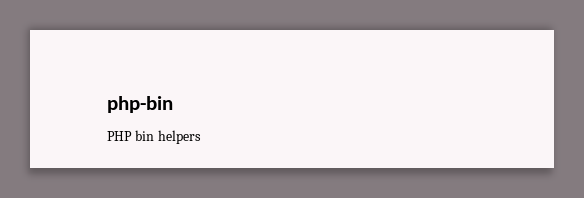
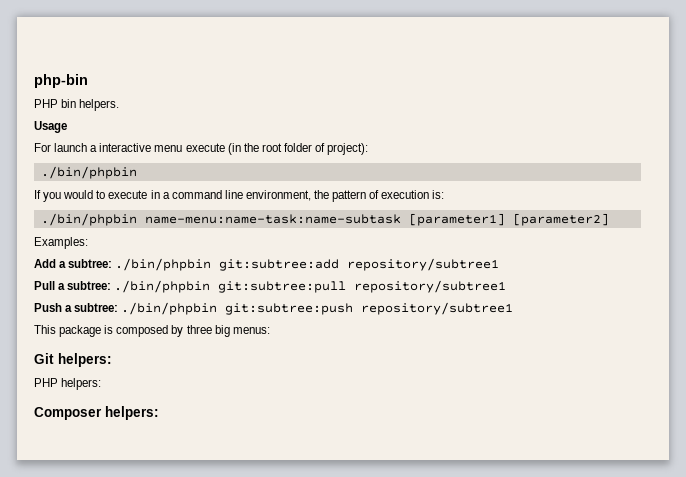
[157,130,201,144] helpers -> [79,99,120,111] [34,121,67,133] [34,143,369,155] [40,166,137,179] [34,190,445,202] [40,213,609,226] [34,237,88,249] [34,258,500,271] [34,280,507,293] [34,302,514,315] [34,325,270,337] [34,353,112,367] [34,378,102,390] [34,406,159,420] helpers. // Usage // For launch a interactive menu execute (in the root folder of project): // ./bin/phpbin // If you would to execute in a command line environment, the pattern of execution is: // ./bin/phpbin name-menu:name-task:name-subtask [parameter1] [parameter2] // Examples: // Add a subtree: ./bin/phpbin git:subtree:add repository/subtree1 // Pull a subtree: ./bin/phpbin git:subtree:pull repository/subtree1 // Push a subtree: ./bin/phpbin git:subtree:push repository/subtree1 // This package is composed by three big menus: // Git helpers: // PHP helpers: // Composer helpers:

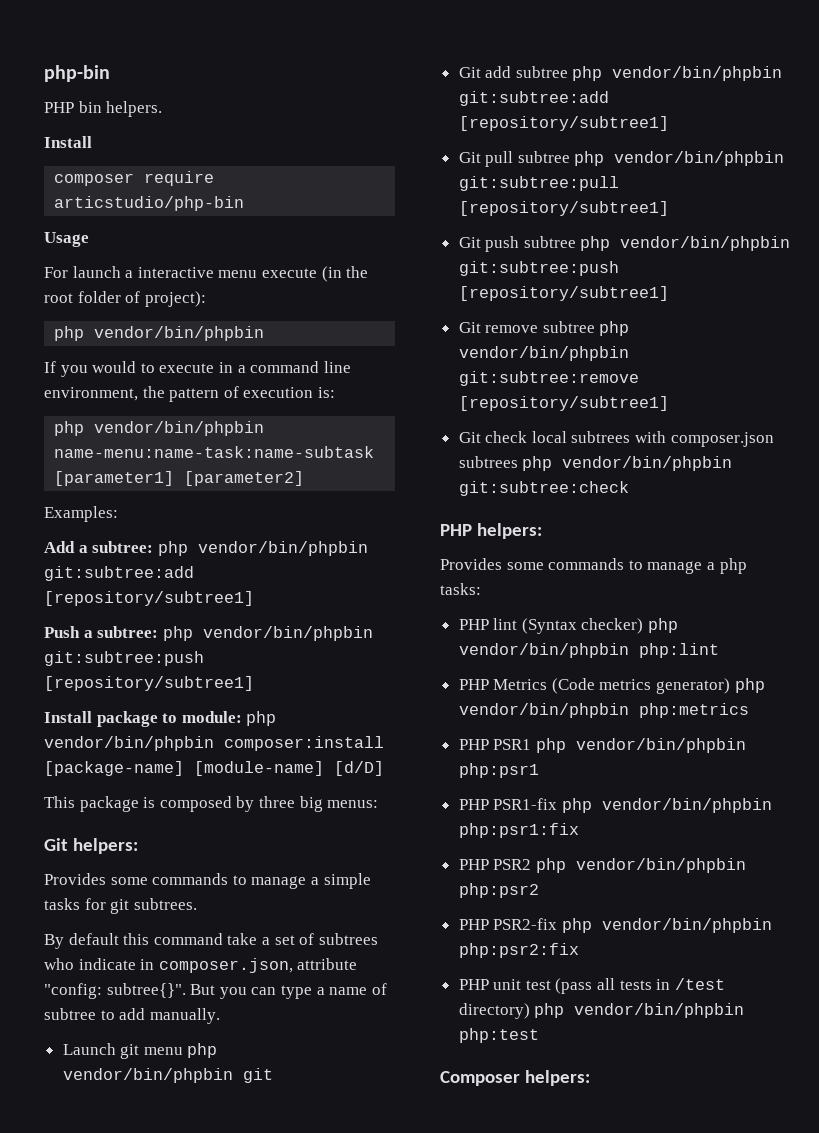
(120, 105) none -> [44,136,92,148] [54,171,215,186] [54,196,245,211] // Install // composer require articstudio/php-bin
[40,166,137,179] ./bin/phpbin -> [54,326,265,341] php vendor/bin/phpbin
[40,213,137,226] ./bin/phpbin -> [54,421,265,436] php vendor/bin/phpbin
[115,258,500,271] [34,280,507,293] [34,302,514,315] ./bin/phpbin git:subtree:add repository/subtree1 // Pull a subtree: ./bin/phpbin git:subtree:pull repository/subtree1 // Push a subtree: ./bin/phpbin git:subtree:push repository/subtree1 -> [157,541,368,556] [44,566,194,581] [44,591,254,606] [44,626,373,641] [44,651,204,666] [44,676,254,691] [44,711,277,727] [44,736,384,751] [44,761,384,776] php vendor/bin/phpbin git:subtree:add [repository/subtree1] // Push a subtree: php vendor/bin/phpbin git:subtree:push [repository/subtree1] // Install package to module: php vendor/bin/phpbin composer:install [package-name] [module-name] [d/D]
[34,378,102,390] PHP helpers: -> [44,873,371,889] [44,898,197,914] [44,933,378,949] [44,958,358,973] [44,983,387,999] [44,1008,220,1024] [62,1043,218,1059] [62,1068,273,1083] [458,66,783,81] [458,91,609,106] [458,116,669,131] [458,151,785,167] [458,176,619,191] [458,201,669,216] [458,236,791,252] [458,261,619,276] [458,286,669,301] [458,321,630,336] [458,346,629,361] [458,371,639,386] [458,396,669,411] [458,431,774,447] [458,456,733,471] [458,481,629,496] [440,523,542,539] [440,558,747,574] [440,583,481,595] [458,618,679,634] [458,643,719,658] [458,678,765,694] [458,703,749,718] [458,738,746,753] [458,763,539,778] [458,798,772,813] [458,823,579,838] [458,858,746,873] [458,883,539,898] [458,918,772,933] [458,943,579,958] [458,978,725,994] [458,1003,745,1019] [458,1028,539,1043] Provides some commands to manage a simple tasks for git subtrees. // By default this command take a set of subtrees who indicate in composer.json, attribute "config: subtree{}". But you can type a name of subtree to add manually. // Launch git menu php vendor/bin/phpbin git // Git add subtree php vendor/bin/phpbin git:subtree:add [repository/subtree1] // Git pull subtree php vendor/bin/phpbin git:subtree:pull [repository/subtree1] // Git push subtree php vendor/bin/phpbin git:subtree:push [repository/subtree1] // Git remove subtree php vendor/bin/phpbin git:subtree:remove [repository/subtree1] // Git check local subtrees with composer.json subtrees php vendor/bin/phpbin git:subtree:check // PHP helpers: // Provides some commands to manage a php tasks: // PHP lint (Syntax checker) php vendor/bin/phpbin php:lint // PHP Metrics (Code metrics generator) php vendor/bin/phpbin php:metrics // PHP PSR1 php vendor/bin/phpbin php:psr1 // PHP PSR1-fix php vendor/bin/phpbin php:psr1:fix // PHP PSR2 php vendor/bin/phpbin php:psr2 // PHP PSR2-fix php vendor/bin/phpbin php:psr2:fix // PHP unit test (pass all tests in /test directory) php vendor/bin/phpbin php:test

